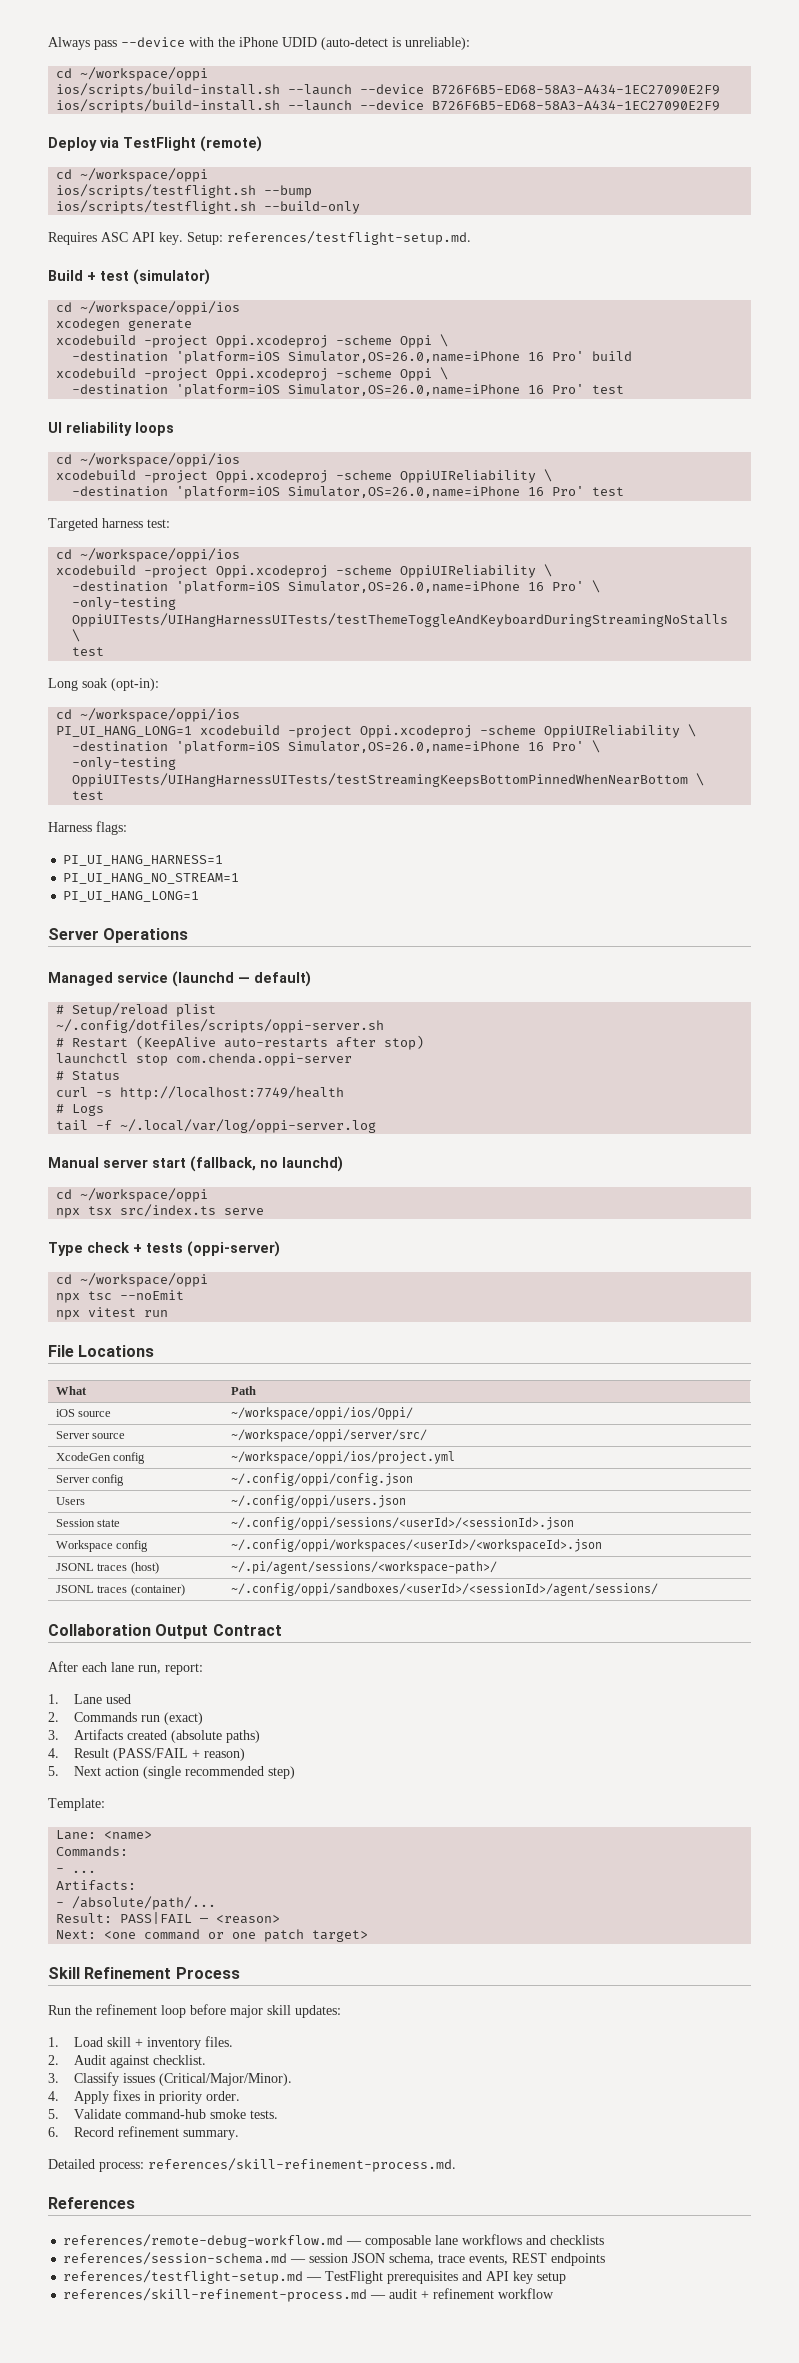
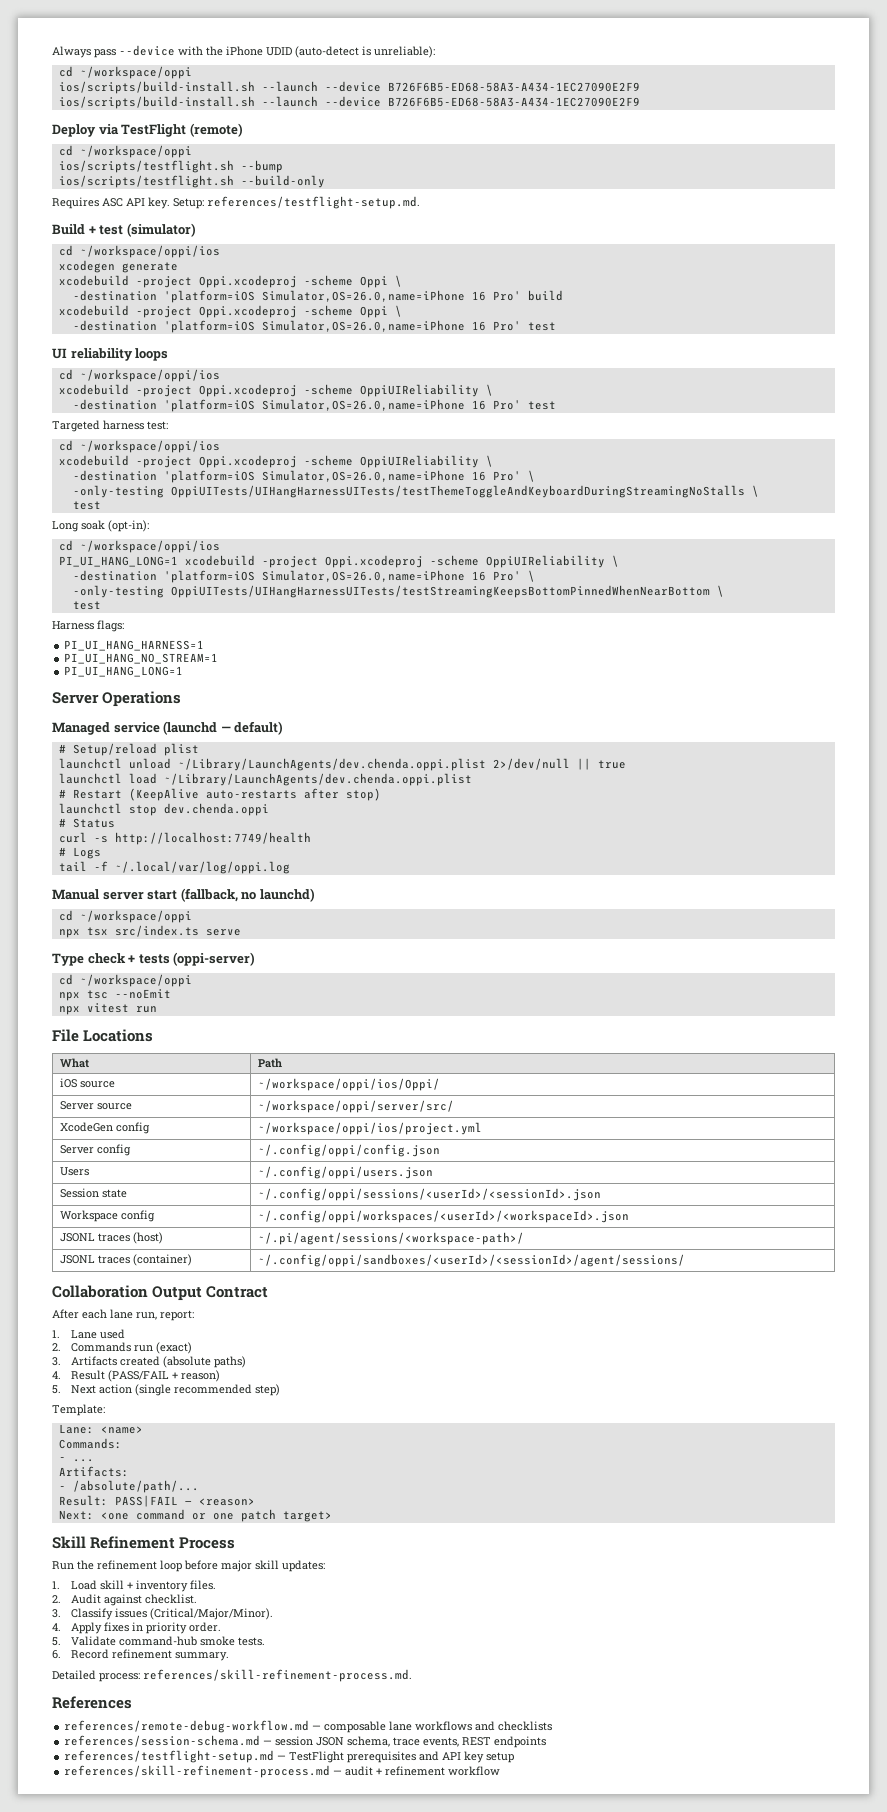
[56,1019,385,1033] ~/.config/dotfiles/scripts/oppi-server.sh -> [58,758,626,771] [58,773,472,786] launchctl unload ~/Library/LaunchAgents/dev.chenda.oppi.plist 2>/dev/null || true // launchctl load ~/Library/LaunchAgents/dev.chenda.oppi.plist
[176,1053,353,1066] com.chenda.oppi-server -> [163,803,269,816] dev.chenda.oppi
[120,1119,377,1133] ~/.local/var/log/oppi-server.log -> [114,861,290,874] ~/.local/var/log/oppi.log

